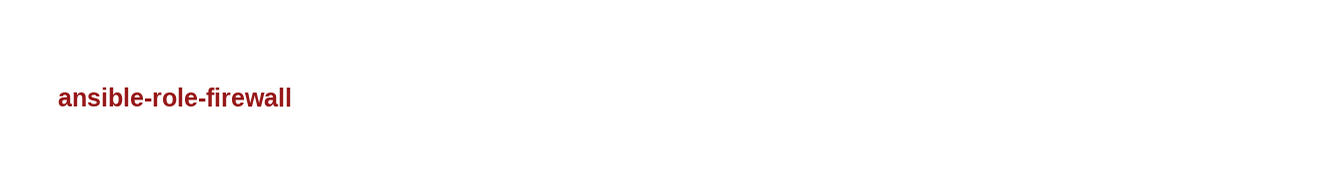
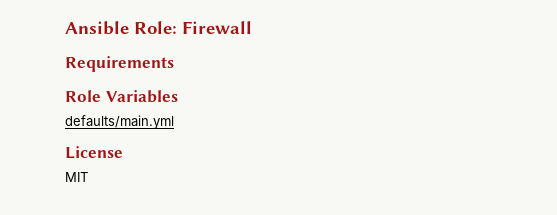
[57,87,293,107] ansible-role-firewall -> [65,21,252,35] [65,56,174,72] [65,90,178,103] [65,115,174,129] [65,146,123,159] [65,172,88,182] Ansible Role: Firewall // Requirements // Role Variables // defaults/main.yml // License // MIT

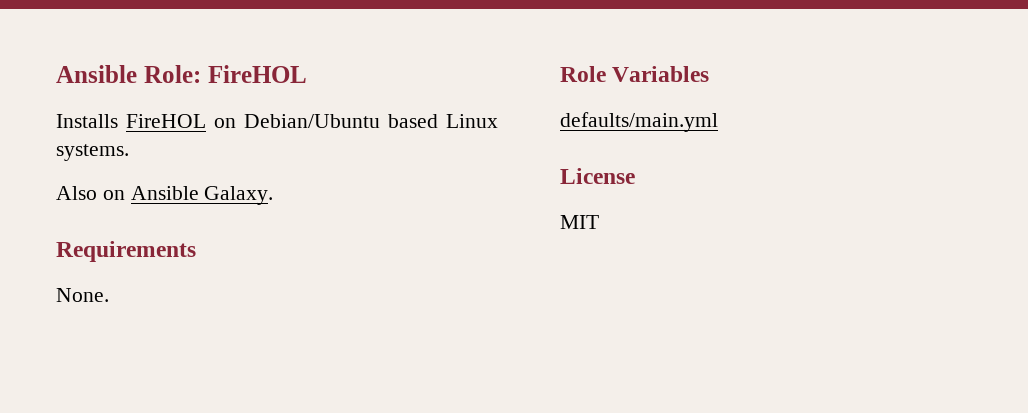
[182,21,252,34] Firewall -> [207,65,307,83] [56,114,498,128] [56,144,129,161] [56,186,274,205] FireHOL // Installs FireHOL on Debian/Ubuntu based Linux systems. // Also on Ansible Galaxy.
(174, 64) none -> [56,288,109,302] // None.

